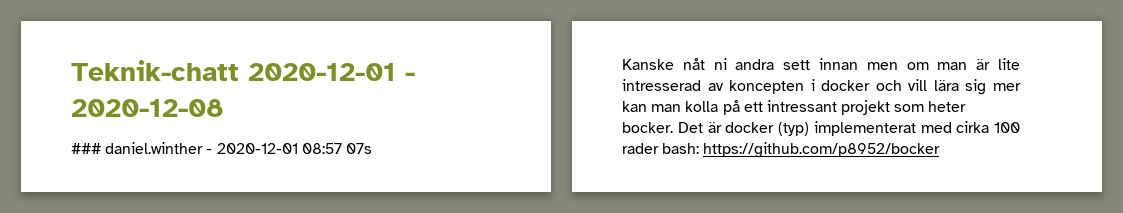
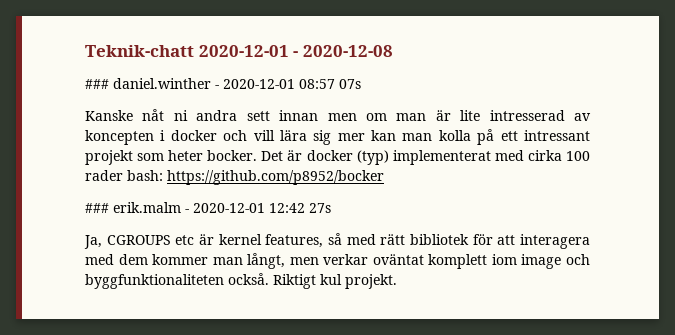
(941, 150) none -> [85,202,331,213] [84,233,591,249] [85,253,590,269] [85,273,397,289] // ### erik.malm - 2020-12-01 12:42 27s // Ja, CGROUPS etc är kernel features, så med rätt bibliotek för att interagera med dem kommer man långt, men verkar oväntat komplett iom image och byggfunktionaliteten också. Riktigt kul projekt.

